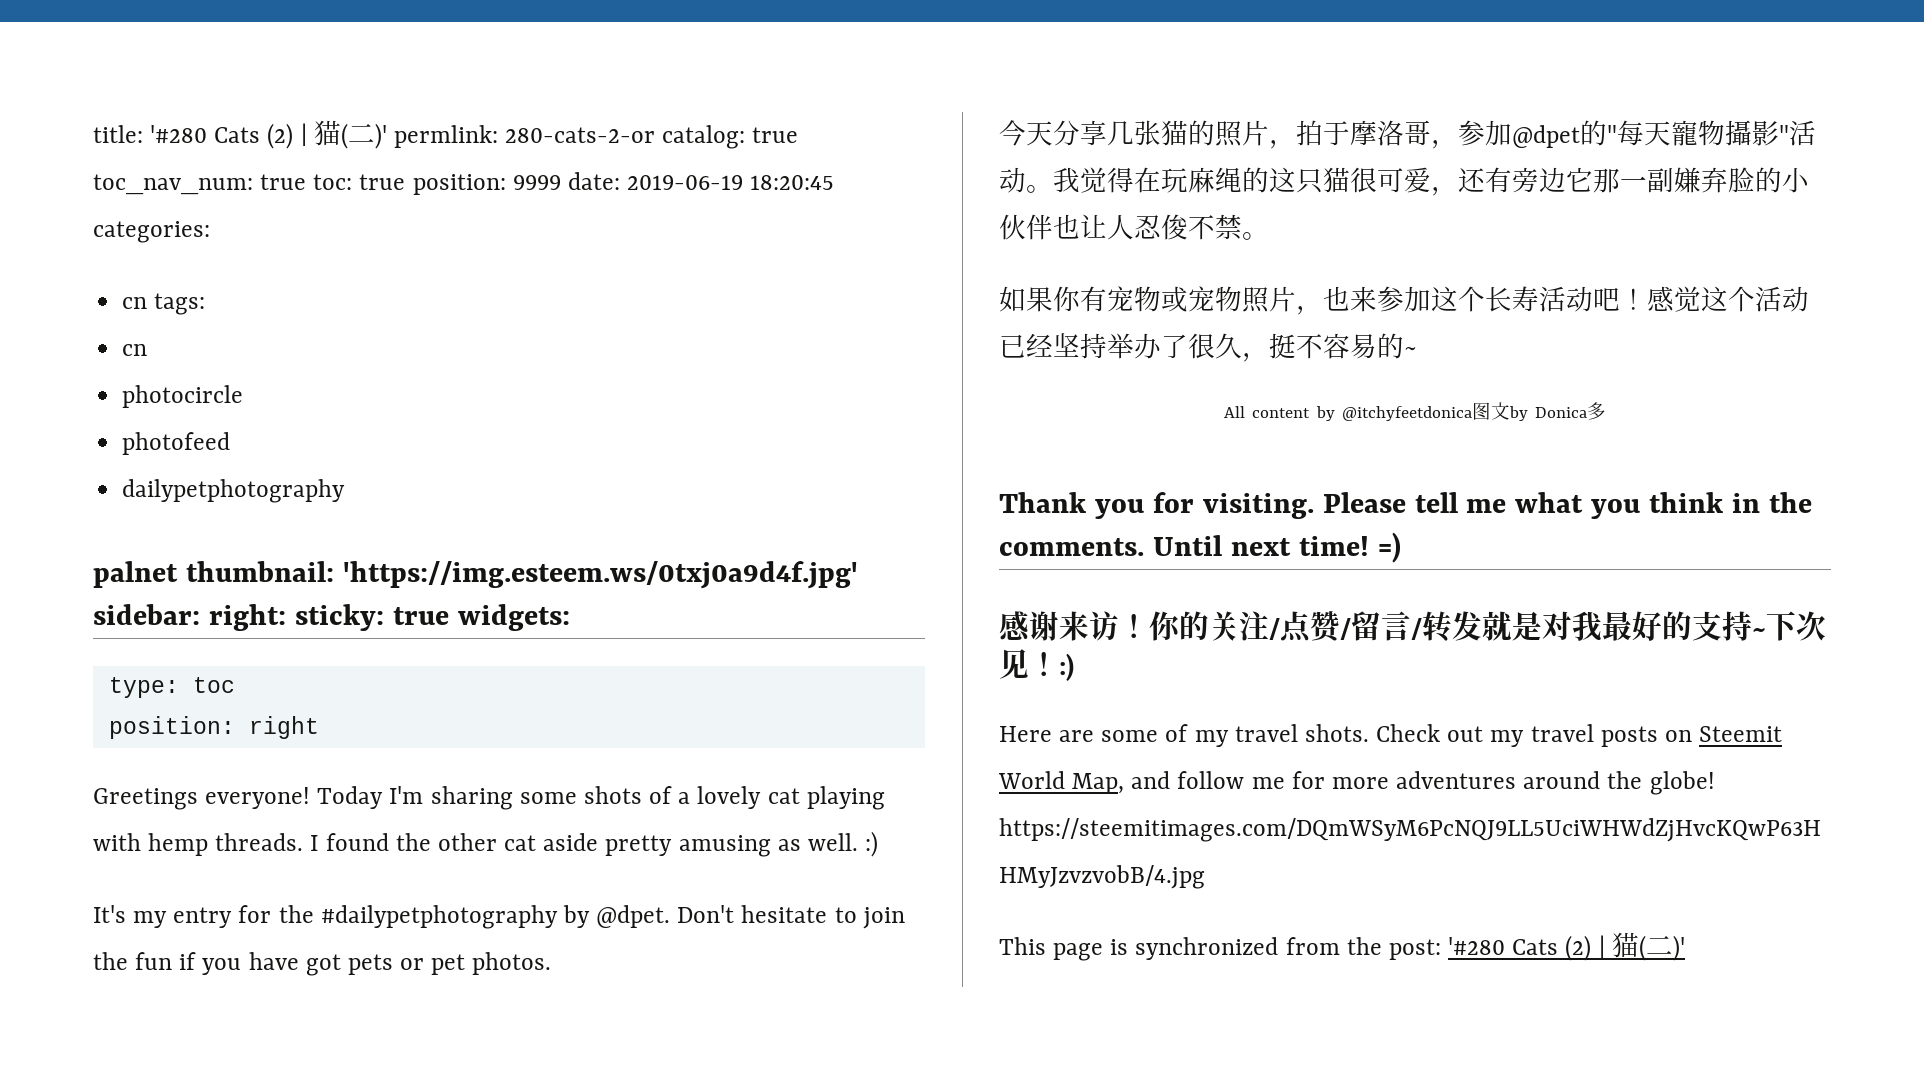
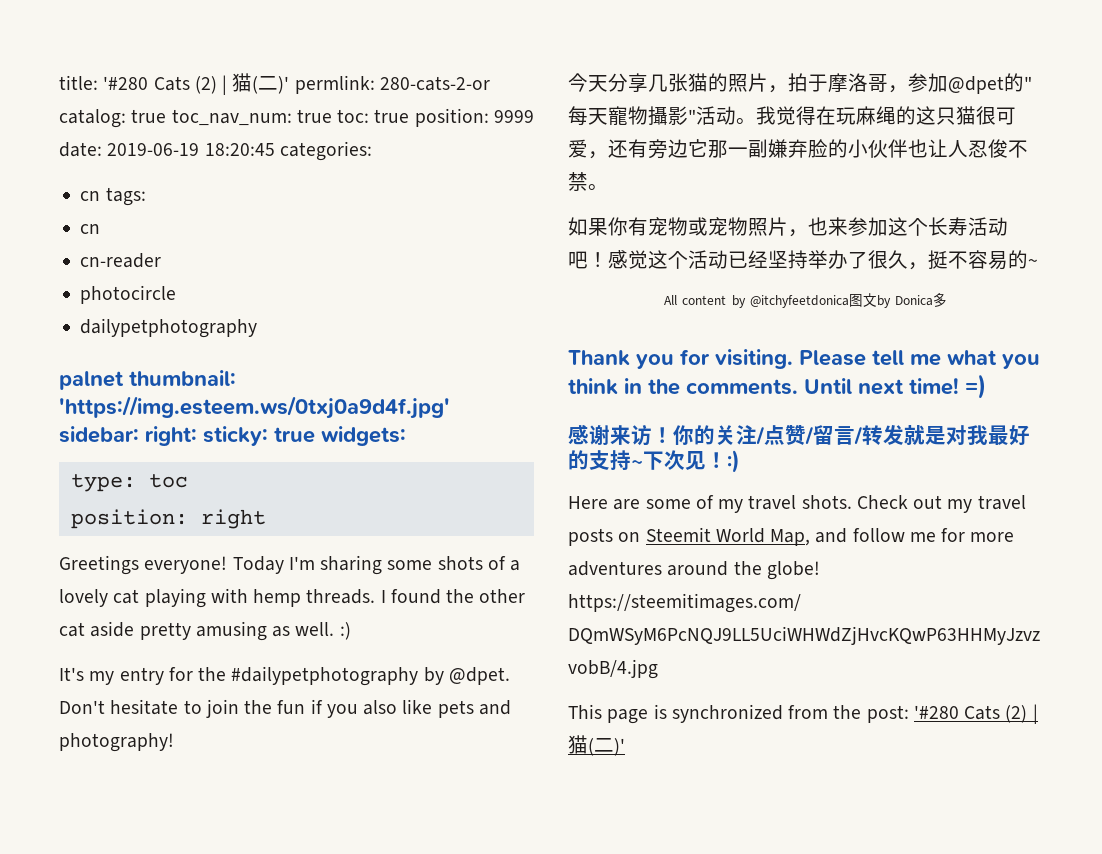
(148, 350) none -> [80,253,162,268] // cn-reader
[122,432,231,455] // photofeed -> (177, 294) none
[248,952,552,976] have got pets or pet photos. -> [363,699,511,718] [59,733,174,752] also like pets and photography!

